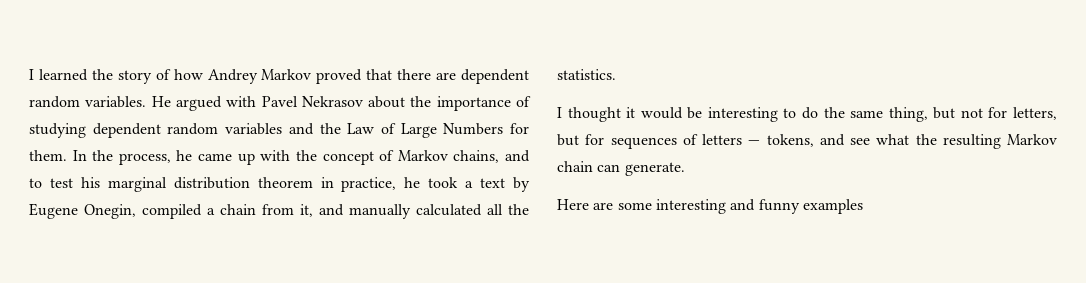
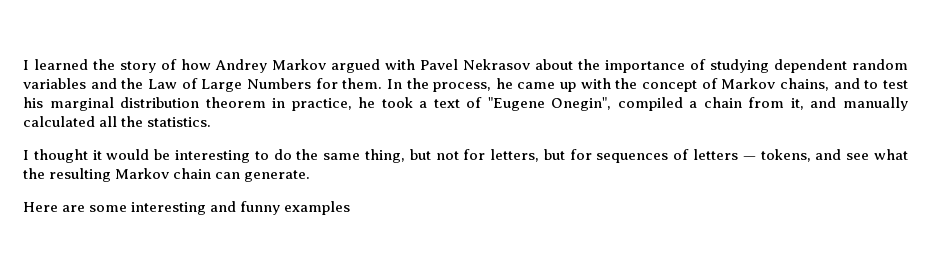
[316,69,529,84] [29,96,171,108] proved that there are dependent random variables. He -> (327, 64) none
[513,177,531,192] [29,203,136,219] by Eugene Onegin, -> [466,97,612,111] of "Eugene Onegin",

